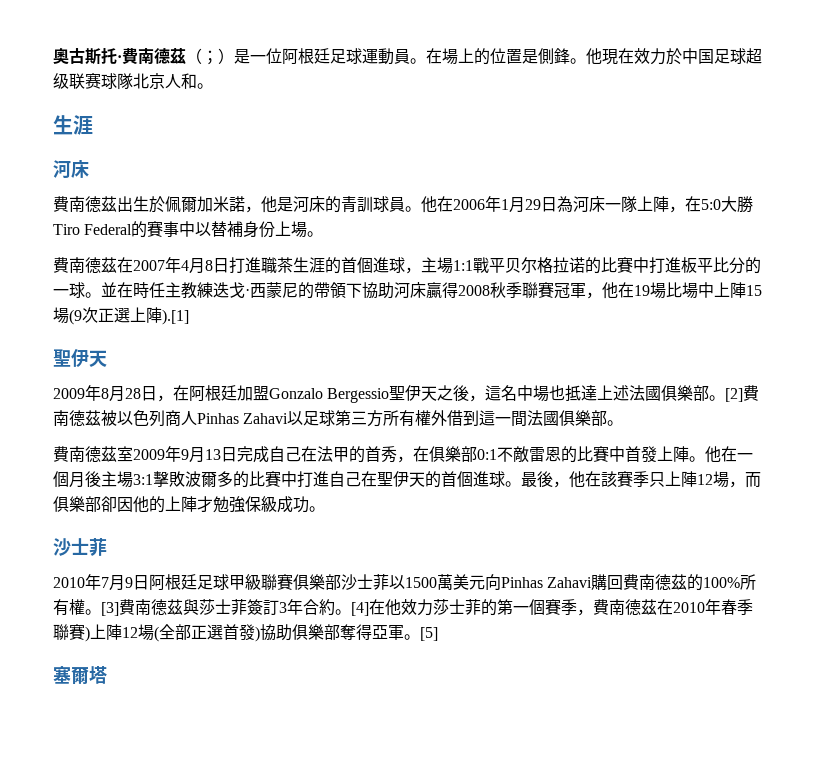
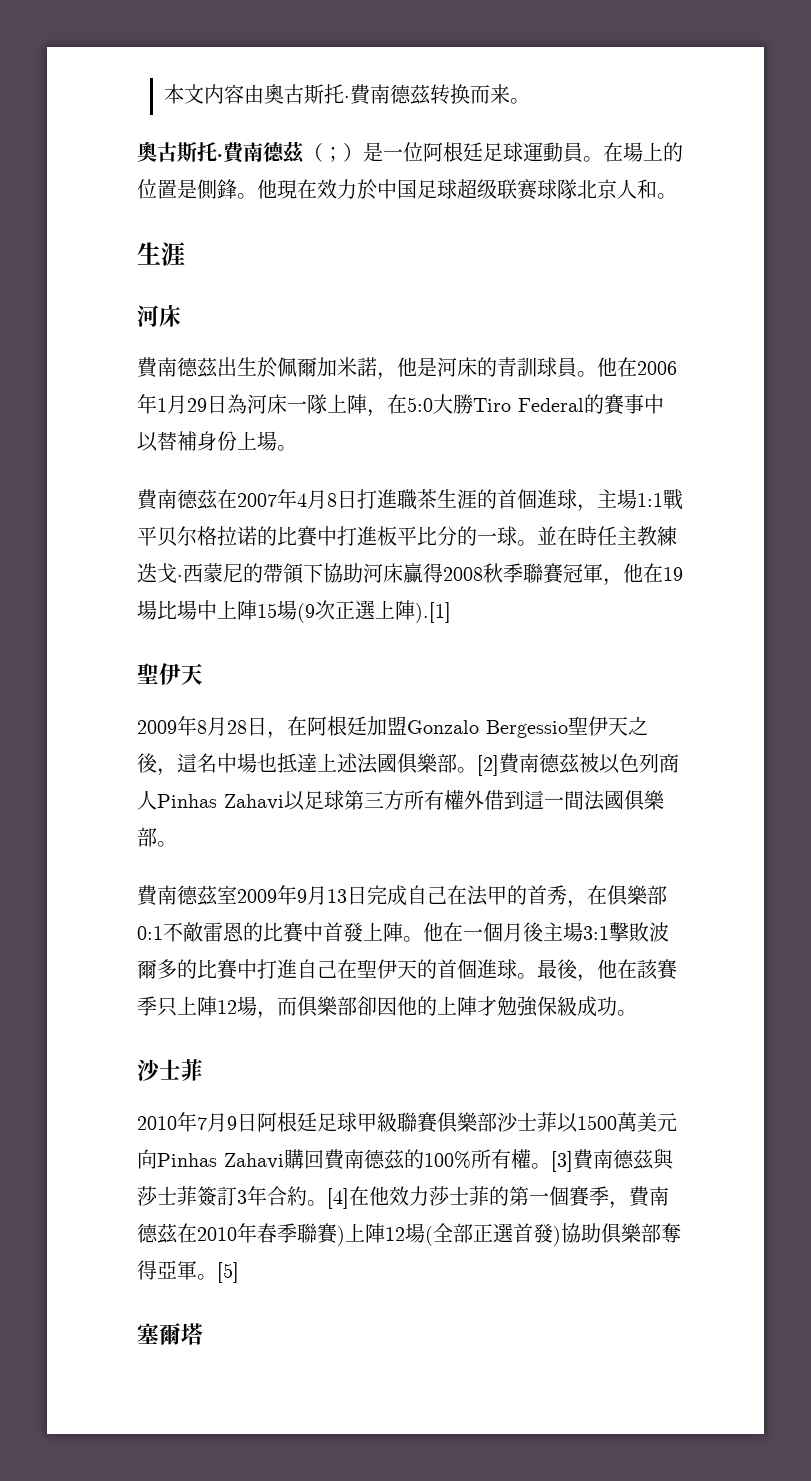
(53, 56) none -> [163,84,530,105] 本文内容由奧古斯托·費南德茲转换而来。 //

